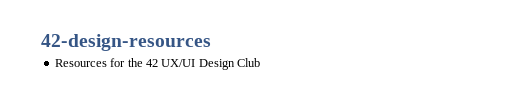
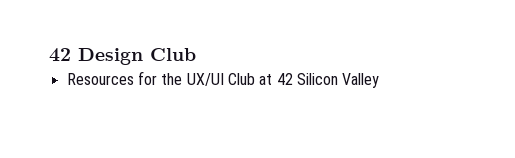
[41,34,211,51] 42-design-resources -> [49,48,196,65] 42 Design Club
[145,58,260,70] 42 UX/UI Design Club -> [186,73,380,88] UX/UI Club at 42 Silicon Valley

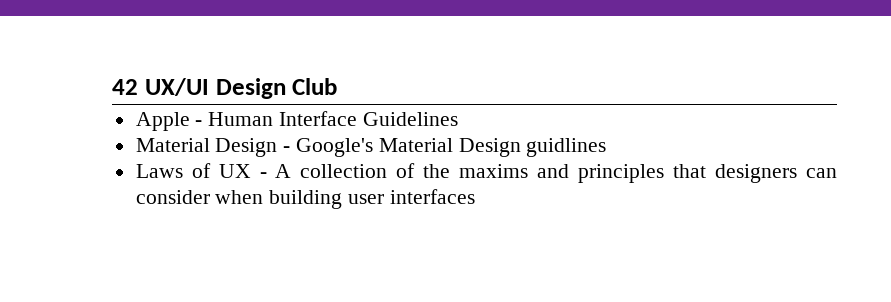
[49,48,71,62] 42 -> [112,78,209,96] 42 UX/UI
[66,71,380,88] Resources for the UX/UI Club at 42 Silicon Valley -> [135,111,458,131] [135,138,607,157] [135,163,837,183] [135,189,475,209] Apple - Human Interface Guidelines // Material Design - Google's Material Design guidlines // Laws of UX - A collection of the maxims and principles that designers can consider when building user interfaces

